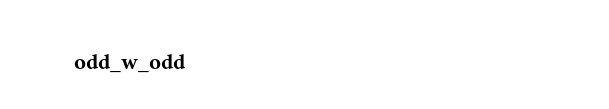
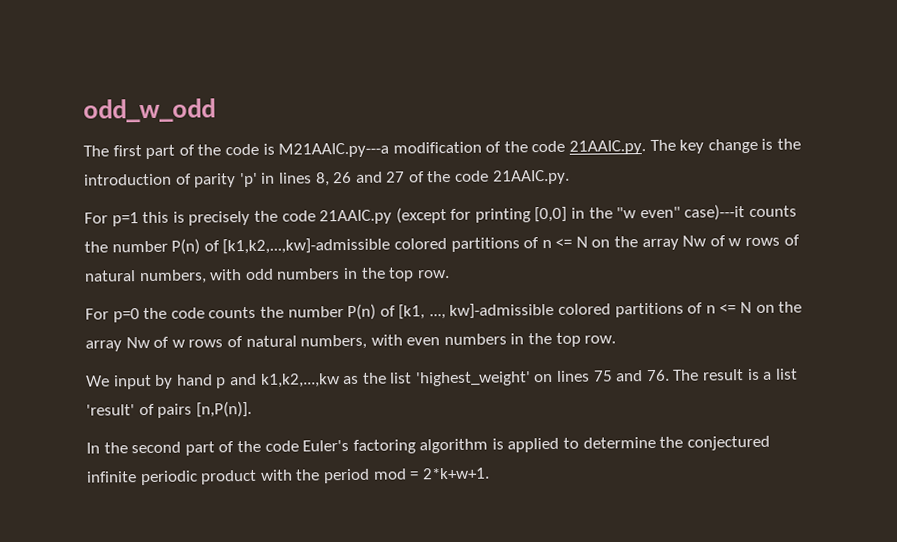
(186, 63) none -> [83,138,802,160] [84,169,570,188] [84,204,798,227] [84,234,800,255] [84,267,450,285] [85,301,803,323] [85,332,617,352] [86,368,798,390] [86,400,252,418] [86,435,770,456] [86,467,490,486] // The first part of the code is M21AAIC.py---a modification of the code 21AAIC.py. The key change is the introduction of parity 'p' in lines 8, 26 and 27 of the code 21AAIC.py. // For p=1 this is precisely the code 21AAIC.py (except for printing [0,0] in the "w even" case)---it counts the number P(n) of [k1,k2,...,kw]-admissible colored partitions of n <= N on the array Nw of w rows of natural numbers, with odd numbers in the top row. // For p=0 the code counts the number P(n) of [k1, ..., kw]-admissible colored partitions of n <= N on the array Nw of w rows of natural numbers, with even numbers in the top row. // We input by hand p and k1,k2,...,kw as the list 'highest_weight' on lines 75 and 76. The result is a list 'result' of pairs [n,P(n)]. // In the second part of the code Euler's factoring algorithm is applied to determine the conjectured infinite periodic product with the period mod = 2*k+w+1.

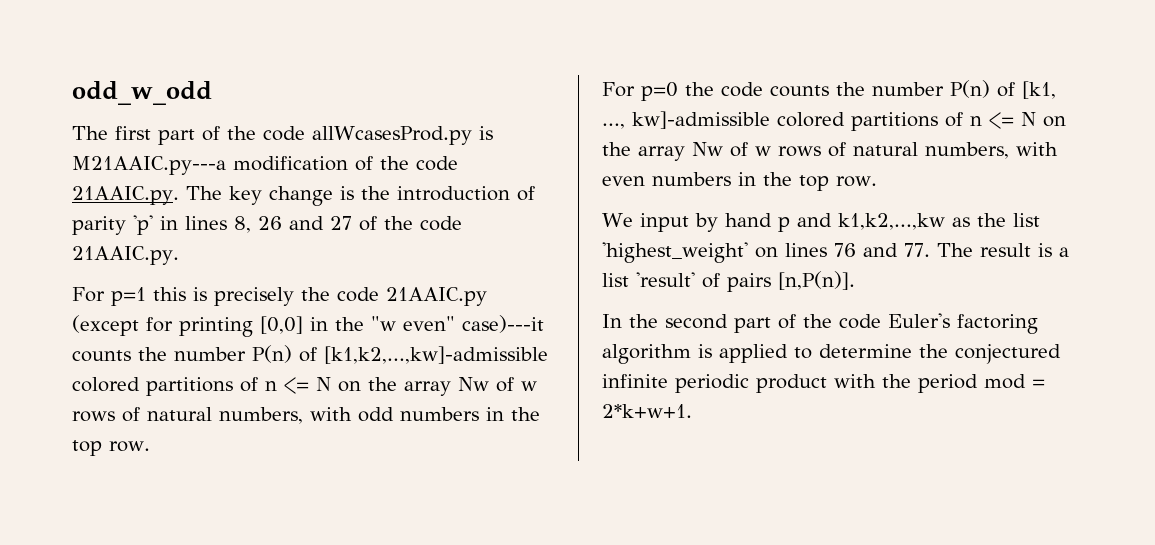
(259, 149) none -> [312,126,472,145] allWcasesProd.py
[592,369,670,382] 75 and 76. -> [834,243,930,257] 76 and 77.

